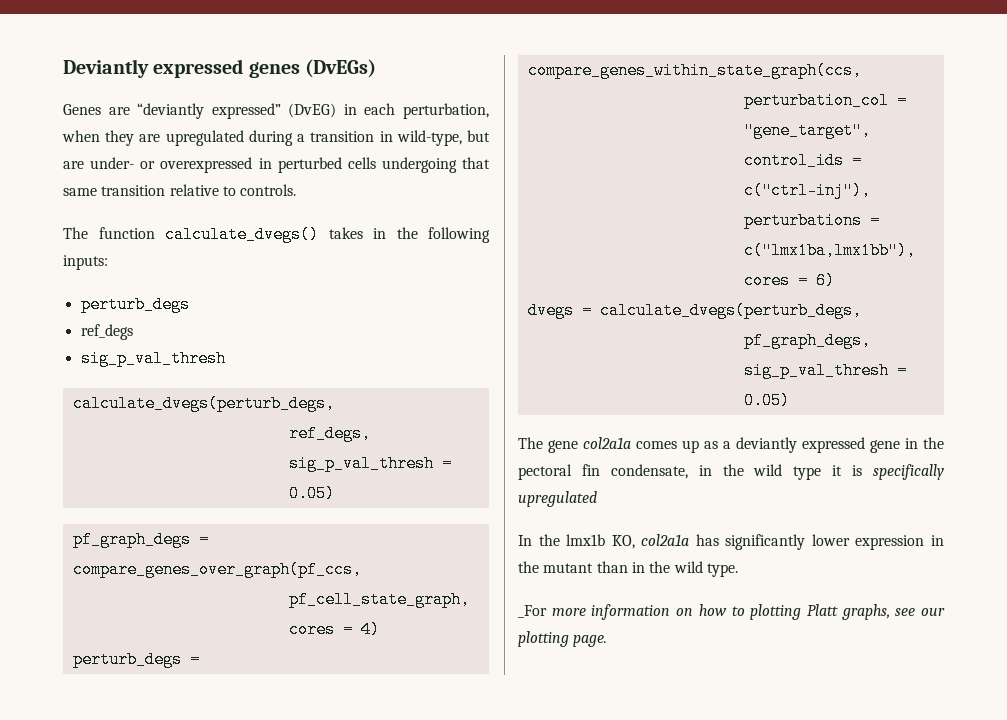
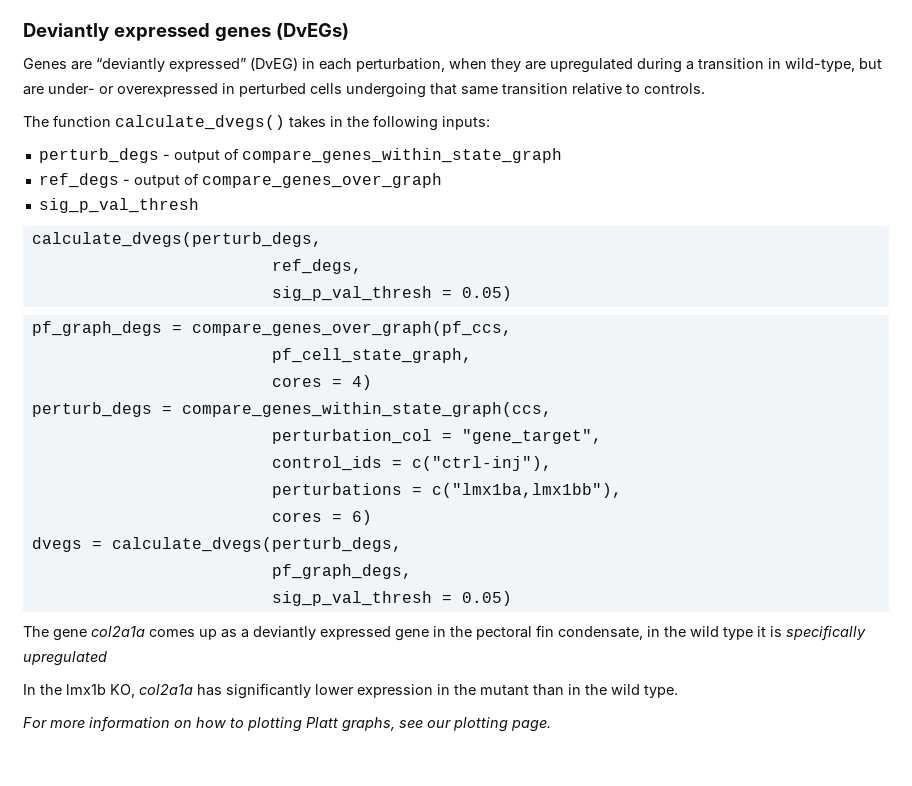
[80,324,133,340] // ref_degs -> [162,148,562,163] [38,173,442,188] - output of compare_genes_within_state_graph // ref_degs - output of compare_genes_over_graph
[518,605,547,618] _For -> [23,717,47,728] For

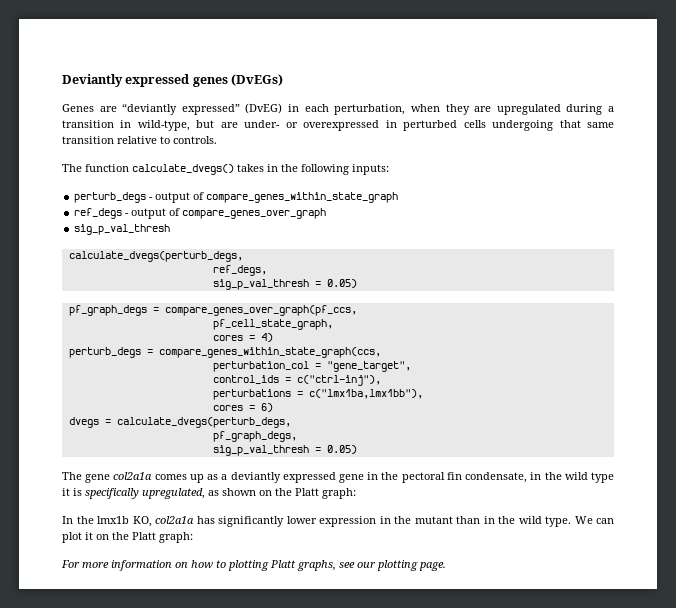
[23,651,107,666] upregulated -> [142,488,356,499] upregulated, as shown on the Platt graph:
(678, 691) none -> [574,516,614,524] [62,532,193,543] We can plot it on the Platt graph:

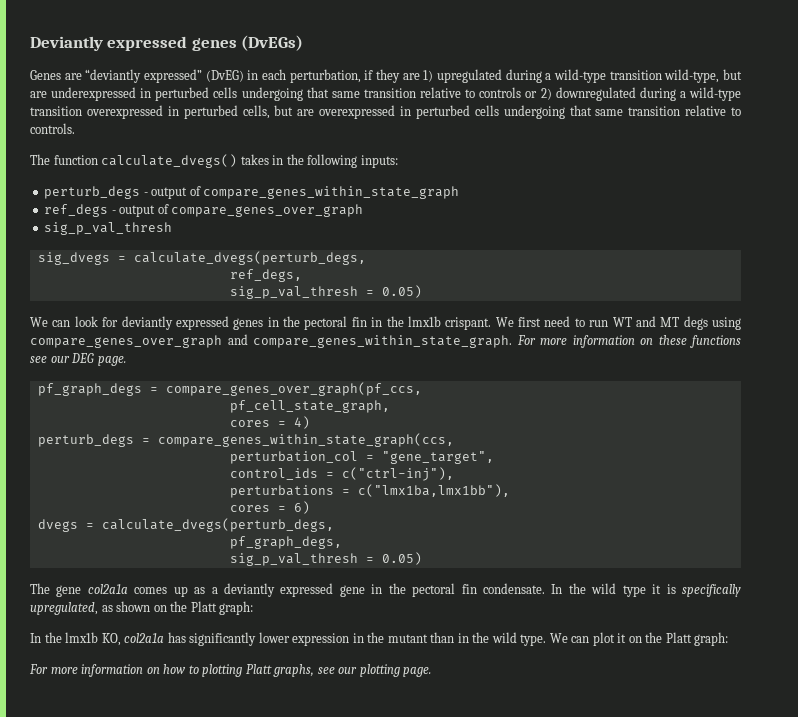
[410,104,440,112] when -> [364,70,374,80] if
(492, 109) none -> [423,70,434,82] 1)
[62,120,132,128] transition in -> [554,69,662,83] wild-type transition
[244,120,298,128] under- or -> [51,87,742,101] [30,105,315,119] underexpressed in perturbed cells undergoing that same transition relative to controls or 2) downregulated during a wild-type transition overexpressed in perturbed cells, but are
(171, 229) none -> [37,252,126,265] sig_dvegs =
(357, 283) none -> [30,316,741,330] [30,334,741,348] [30,353,126,366] // We can look for deviantly expressed genes in the pectoral fin in the lmx1b crispant. We first need to run WT and MT degs using compare_genes_over_graph and compare_genes_within_state_graph. For more information on these functions see our DEG page.
[465,472,542,483] condensate, in -> [483,583,563,594] condensate. In

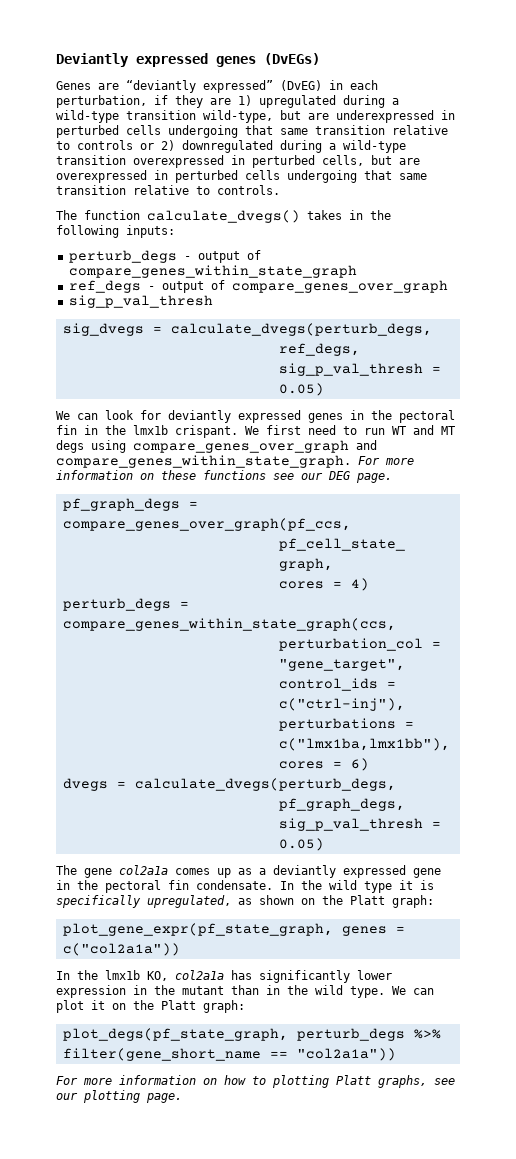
(254, 608) none -> [62,923,405,936] [62,943,180,956] // plot_gene_expr(pf_state_graph, genes = c("col2a1a"))
(729, 639) none -> [62,1028,441,1041] [62,1048,396,1061] // plot_degs(pf_state_graph, perturb_degs %>% filter(gene_short_name == "col2a1a"))

